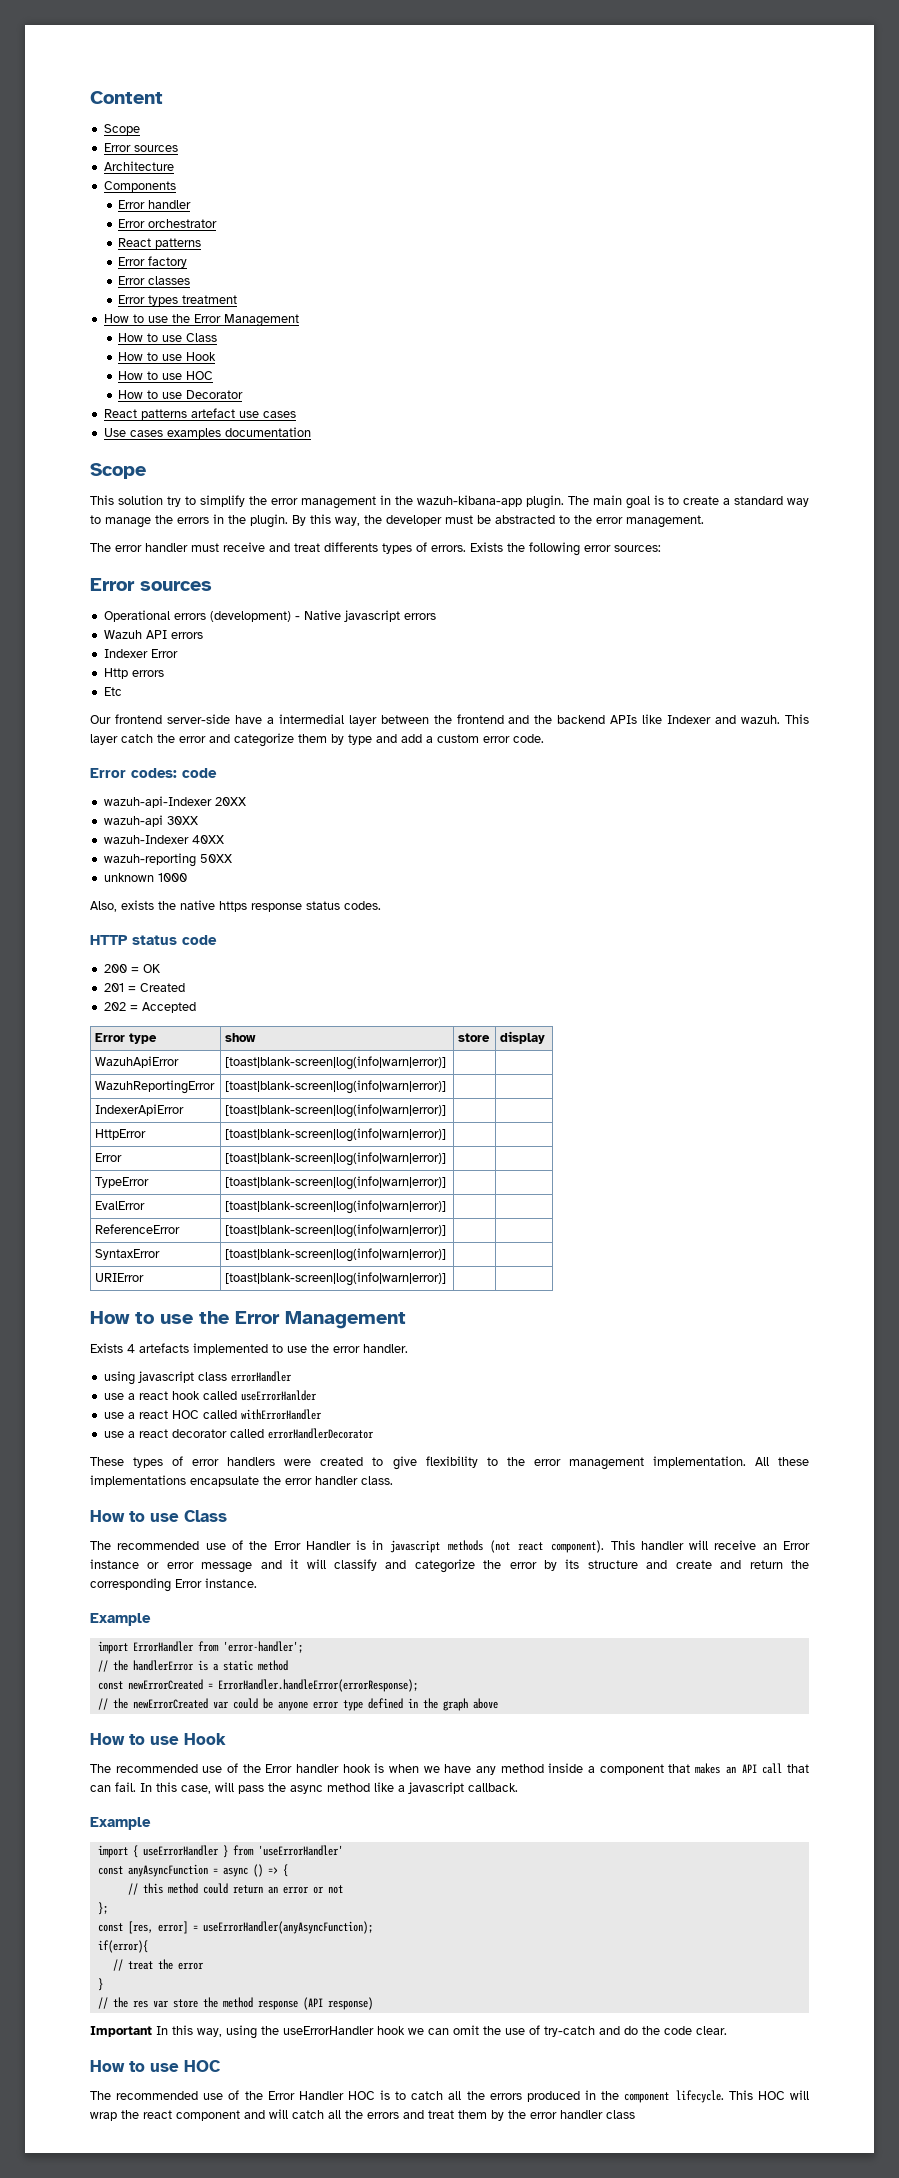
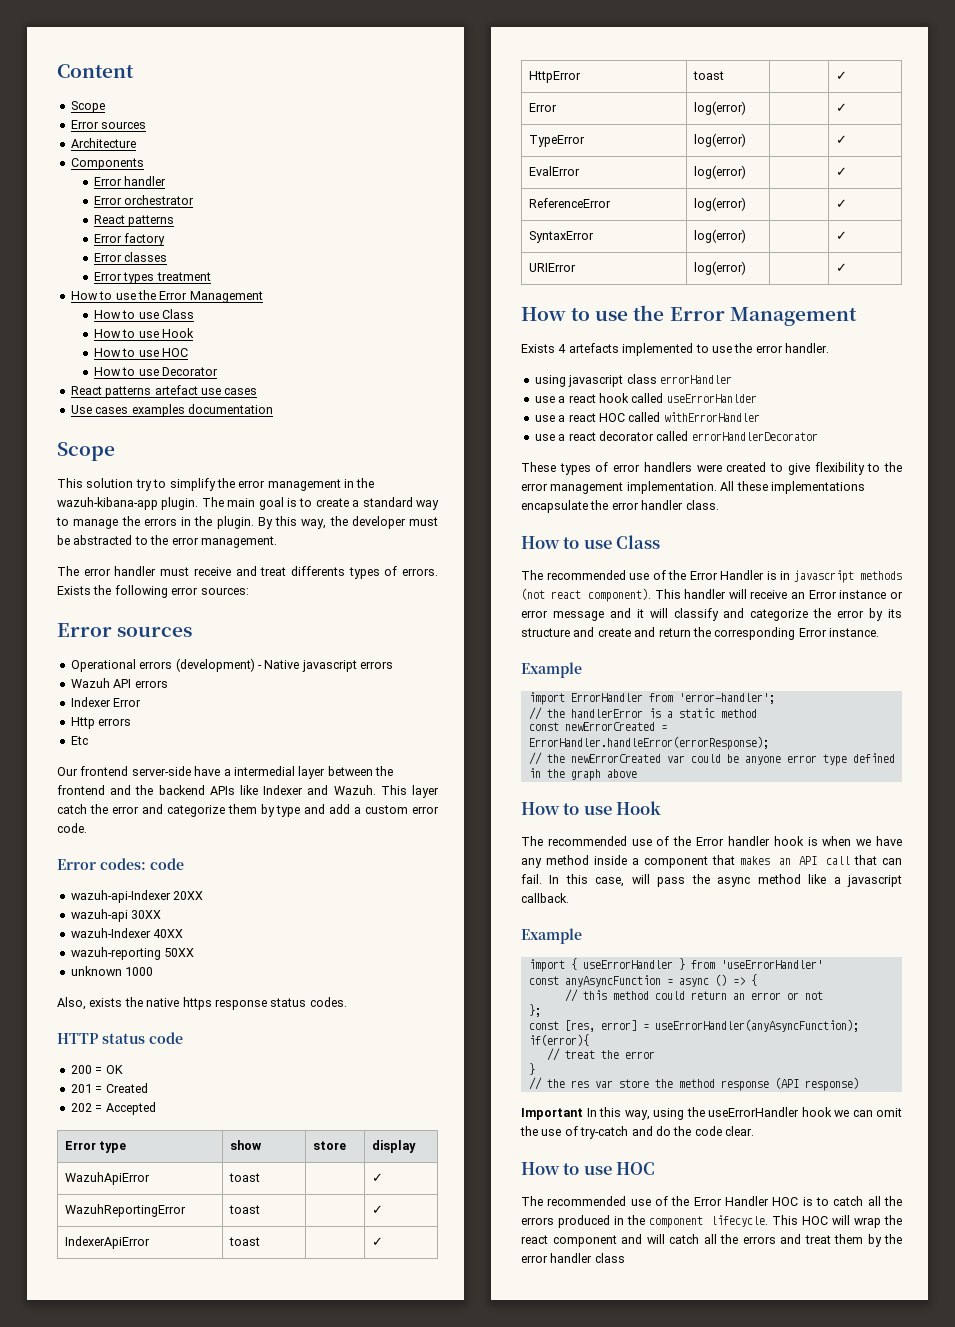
[741,715,781,724] wazuh. -> [333,785,376,795] Wazuh.
[225,1056,447,1070] [toast|blank-screen|log(info|warn|error)] | | -> [228,1173,260,1182] [371,1173,383,1182] toast | | ✓
[225,1080,447,1094] [toast|blank-screen|log(info|warn|error)] | | -> [228,1205,260,1214] [371,1205,383,1214] toast | | ✓
[225,1104,447,1118] [toast|blank-screen|log(info|warn|error)] | | -> [228,1237,260,1246] [371,1237,383,1246] toast | | ✓
[225,1128,447,1142] [toast|blank-screen|log(info|warn|error)] | | -> [692,71,724,80] [835,71,847,80] toast | | ✓
[225,1152,447,1166] [toast|blank-screen|log(info|warn|error)] | | -> [693,101,746,115] [835,103,847,112] log(error) | | ✓
[225,1176,447,1190] [toast|blank-screen|log(info|warn|error)] | | -> [693,133,746,147] [835,135,847,144] log(error) | | ✓
[225,1200,447,1214] [toast|blank-screen|log(info|warn|error)] | | -> [693,165,746,179] [835,167,847,176] log(error) | | ✓
[225,1224,447,1238] [toast|blank-screen|log(info|warn|error)] | | -> [693,197,746,211] [835,199,847,208] log(error) | | ✓
[225,1248,447,1262] [toast|blank-screen|log(info|warn|error)] | | -> [693,229,746,243] [835,231,847,240] log(error) | | ✓
[225,1272,447,1286] [toast|blank-screen|log(info|warn|error)] | | -> [693,261,746,275] [835,263,847,272] log(error) | | ✓

